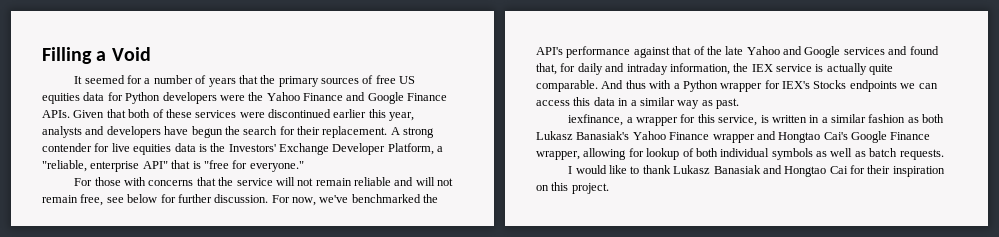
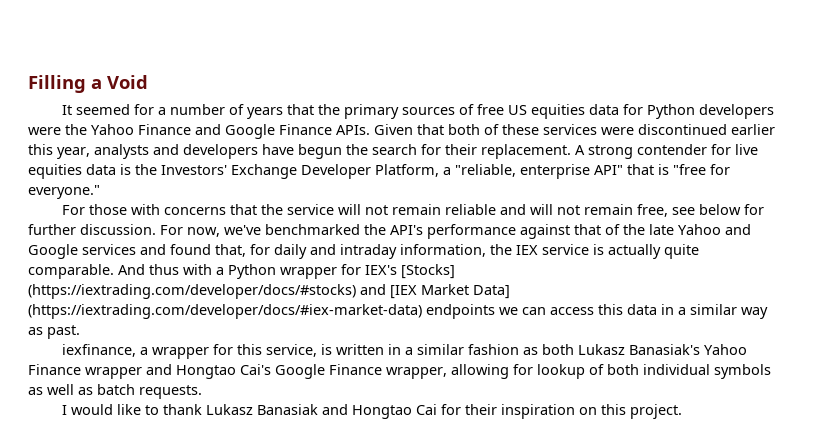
[813,80,847,89] Stocks -> [401,264,455,279] [28,284,510,299] [28,304,422,319] [Stocks] (https://iextrading.com/developer/docs/#stocks) and [IEX Market Data] (https://iextrading.com/developer/docs/#iex-market-data)

